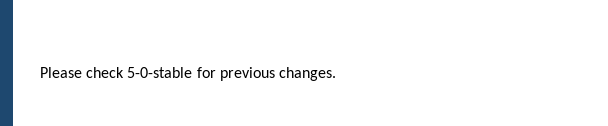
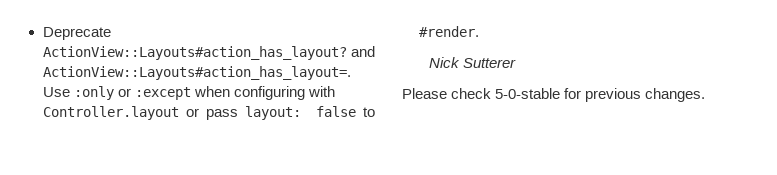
(40, 72) none -> [42,27,111,40] [42,46,375,60] [42,66,351,80] [42,86,335,100] [42,106,375,120] [418,26,479,37] [429,57,517,68] Deprecate ActionView::Layouts#action_has_layout? and ActionView::Layouts#action_has_layout=. Use :only or :except when configuring with Controller.layout or pass layout: false to #render. // Nick Sutterer //

